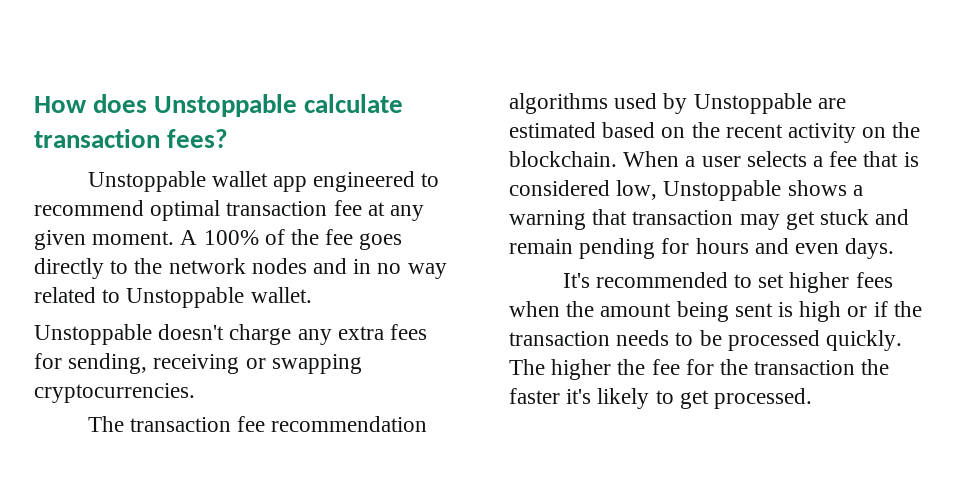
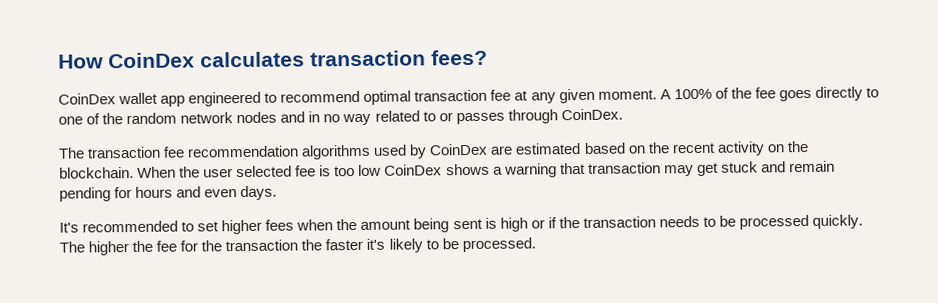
[93,94,404,117] does Unstoppable calculate -> [108,51,305,69] CoinDex calculates
[87,171,206,192] Unstoppable -> [58,93,116,105] CoinDex
[134,258,163,274] the -> [58,112,178,125] one of the random
[126,287,312,308] [34,324,428,345] [34,353,362,374] [34,383,195,403] Unstoppable wallet. // Unstoppable doesn't charge any extra fees for sending, receiving or swapping cryptocurrencies. -> [438,108,623,125] or passes through CoinDex.
[693,93,812,114] Unstoppable -> [429,143,489,156] CoinDex
[685,151,919,167] [509,180,782,201] a user selects a fee that is considered low, Unstoppable -> [179,164,443,178] the user selected fee is too low CoinDex
[679,390,709,409] get -> [441,238,459,250] be

